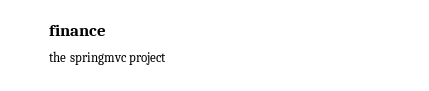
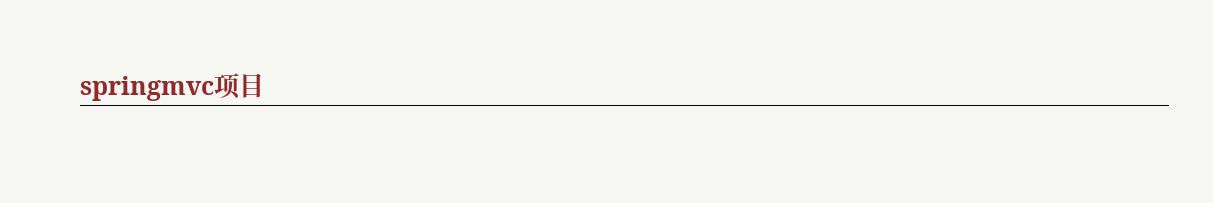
[49,24,106,36] [49,51,167,65] finance // the springmvc project -> [80,73,264,101] springmvc项目

